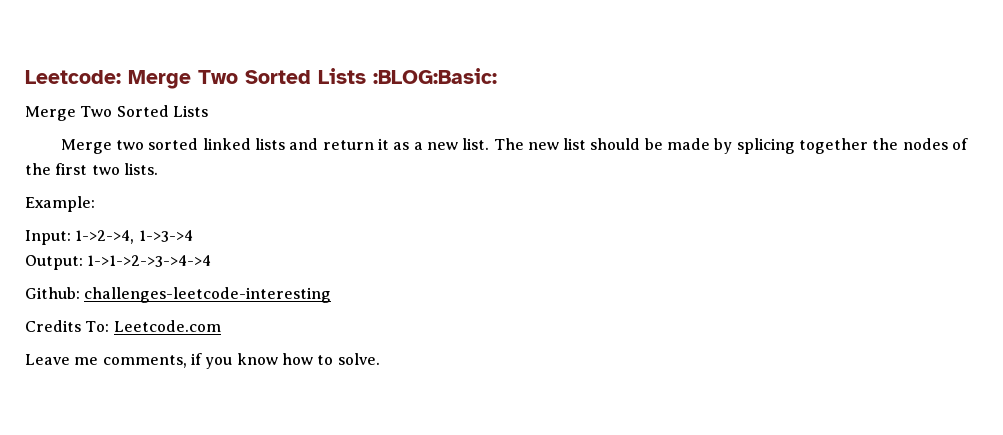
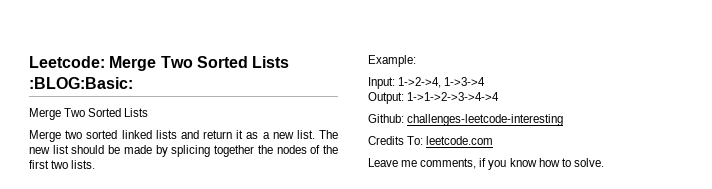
[113,320,221,332] Leetcode.com -> [426,136,494,145] leetcode.com

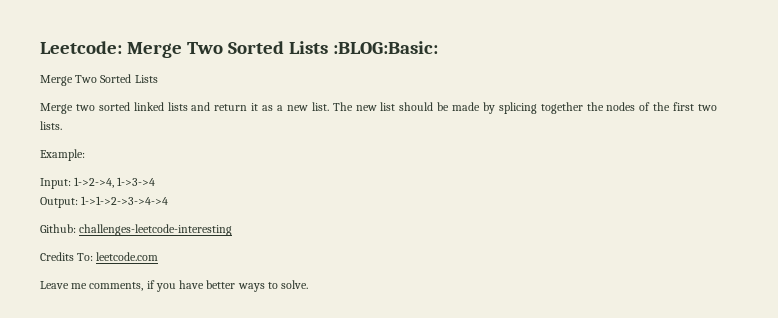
[509,158,560,167] know how -> [179,280,265,292] have better ways

